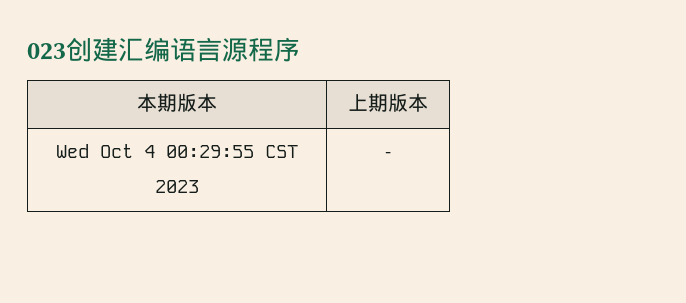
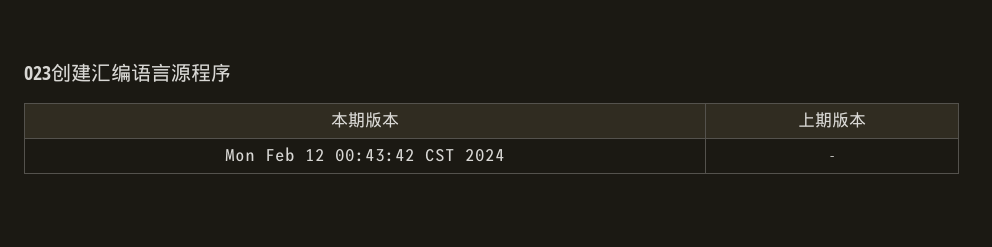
[55,144,298,158] [155,180,199,193] Wed Oct 4 00:29:55 CST 2023 -> [225,147,505,162] Mon Feb 12 00:43:42 CST 2024

